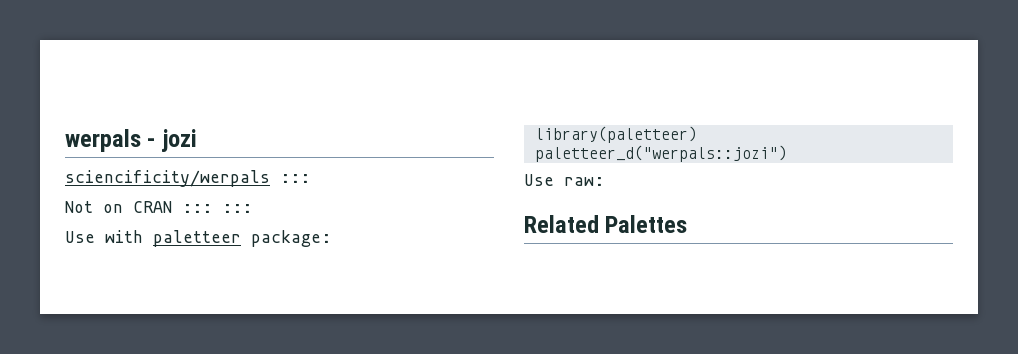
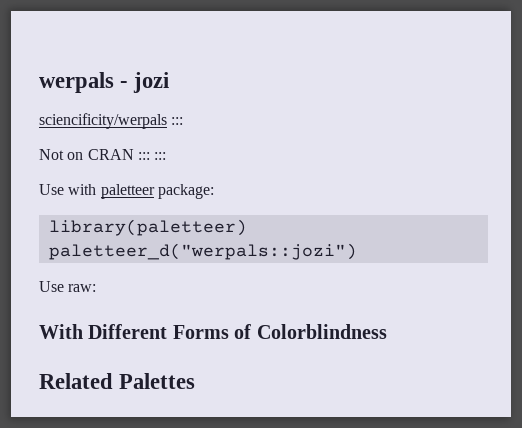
(604, 181) none -> [39,324,387,339] // With Different Forms of Colorblindness

